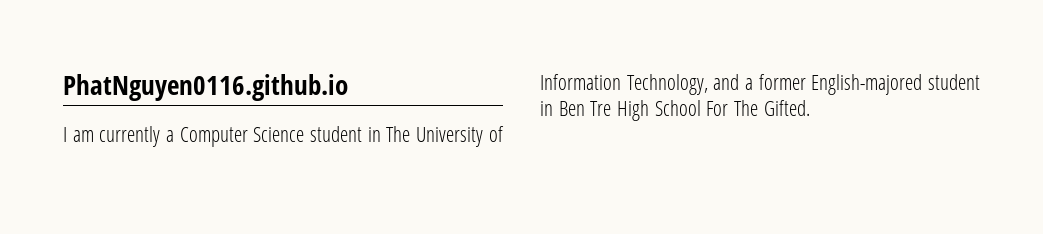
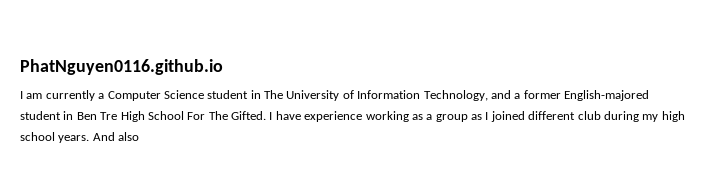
(810, 108) none -> [269,111,685,122] [20,132,140,143] I have experience working as a group as I joined different club during my high school years. And also

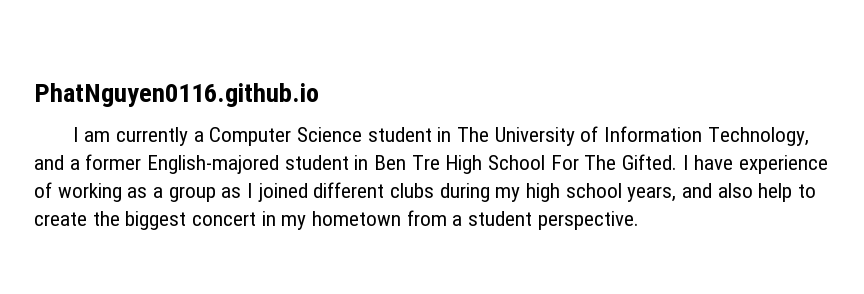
(363, 116) none -> [34,182,52,198] of
[577,111,601,120] club -> [390,183,435,198] clubs
[58,132,140,143] years. And also -> [627,183,817,202] [34,210,639,230] years, and also help to create the biggest concert in my hometown from a student perspective.

